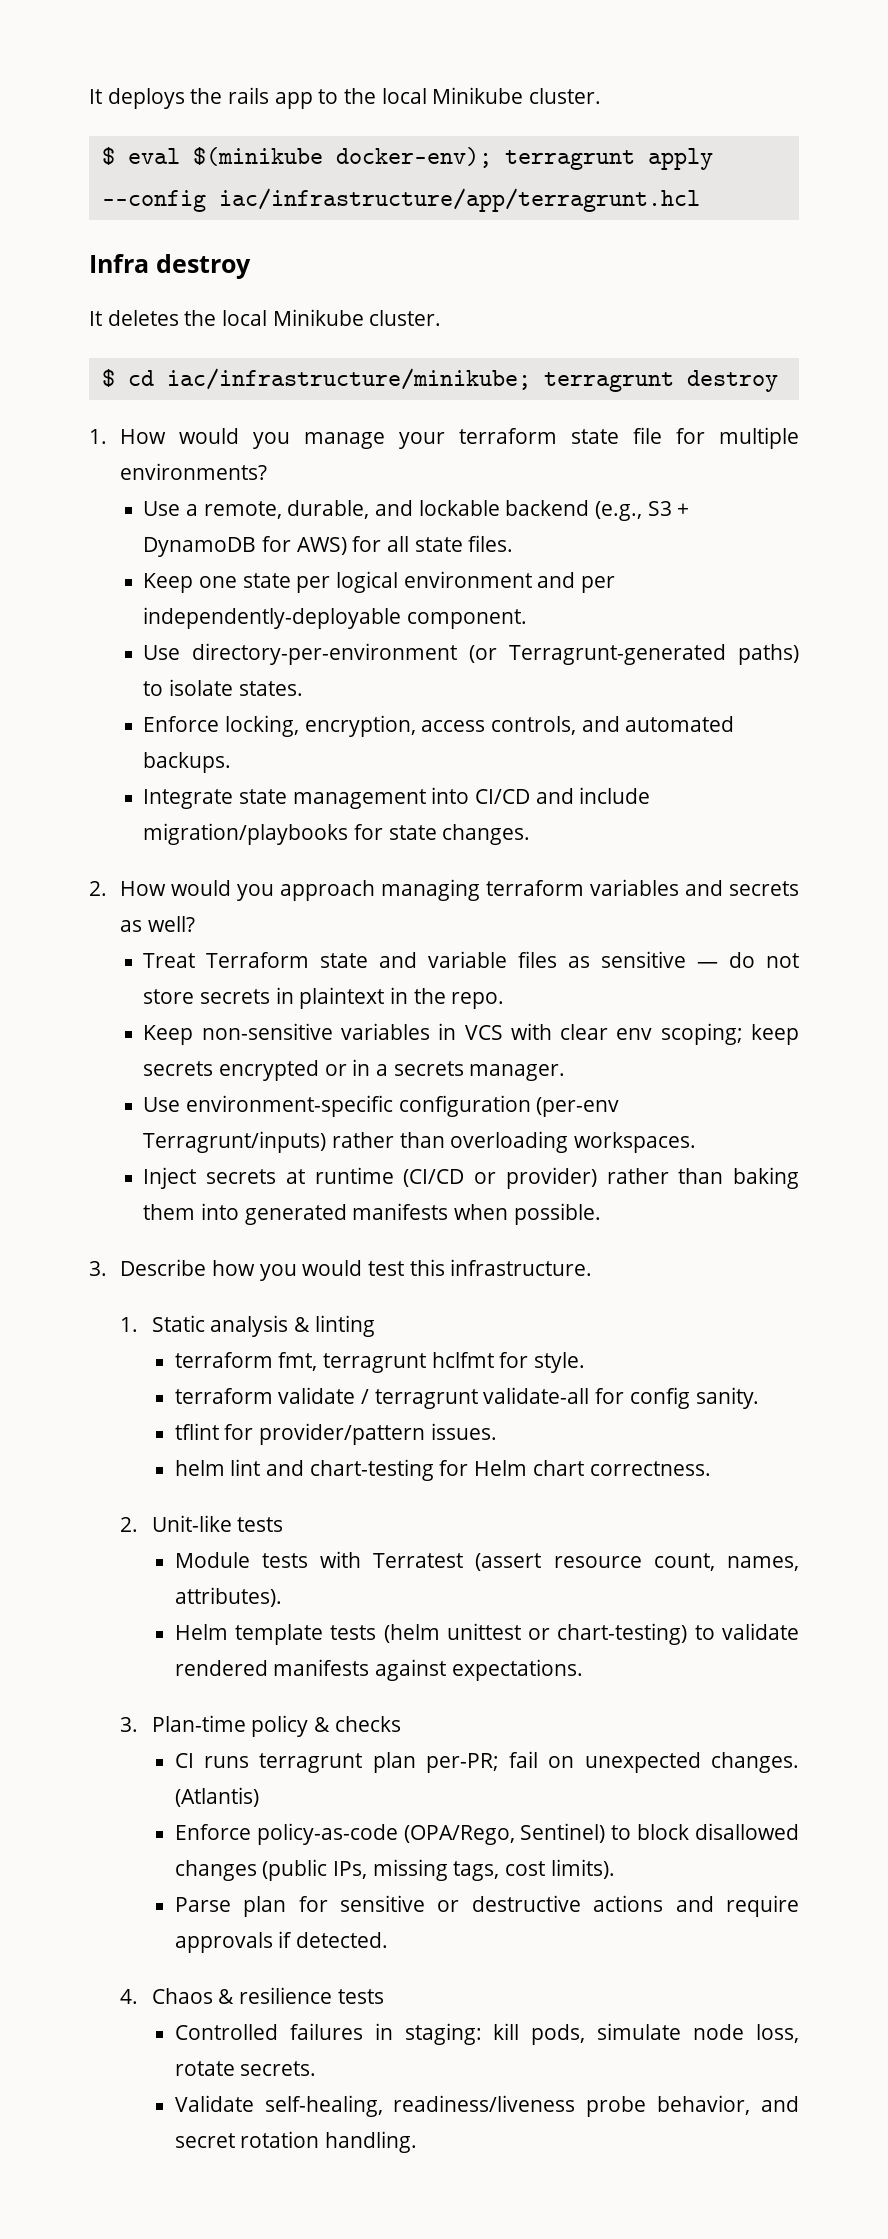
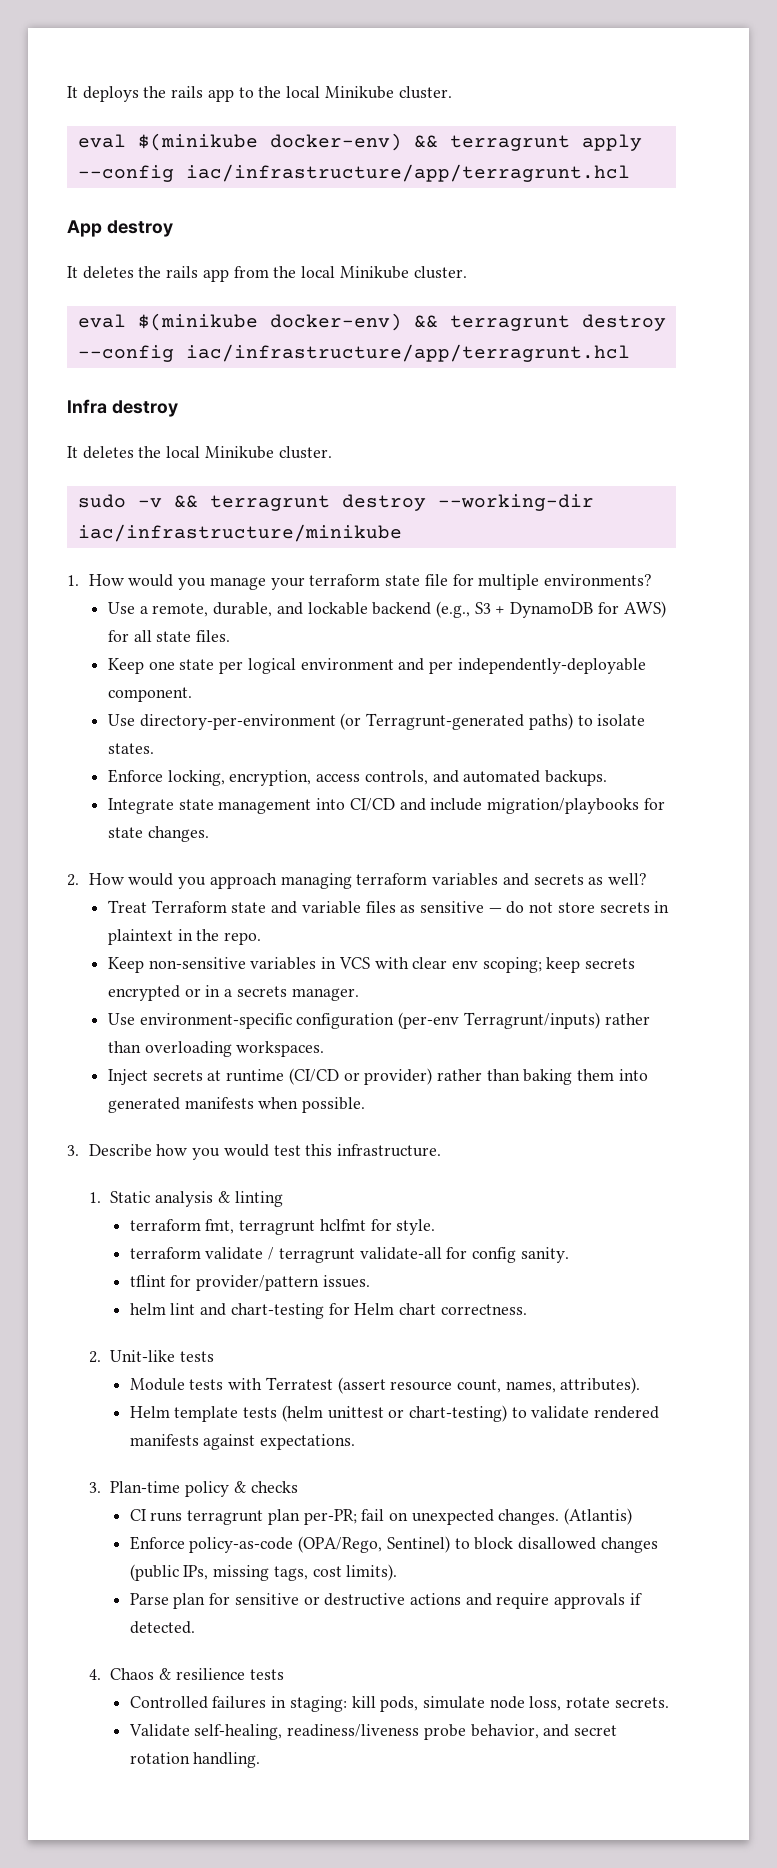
[101,147,492,168] $ eval $(minikube docker-env); -> [77,133,438,151] eval $(minikube docker-env) &&
(700, 200) none -> [67,220,173,237] [67,266,467,282] [77,313,666,331] [77,344,630,362] // App destroy // It deletes the rails app from the local Minikube cluster. // eval $(minikube docker-env) && terragrunt destroy --config iac/infrastructure/app/terragrunt.hcl
[101,368,778,392] $ cd iac/infrastructure/minikube; terragrunt destroy -> [77,494,594,511] [77,524,402,542] sudo -v && terragrunt destroy --working-dir iac/infrastructure/minikube

